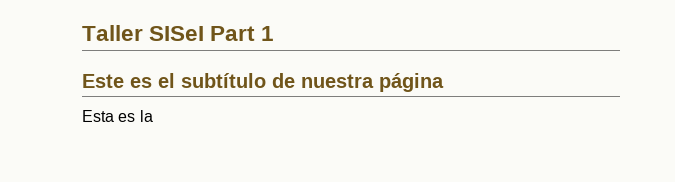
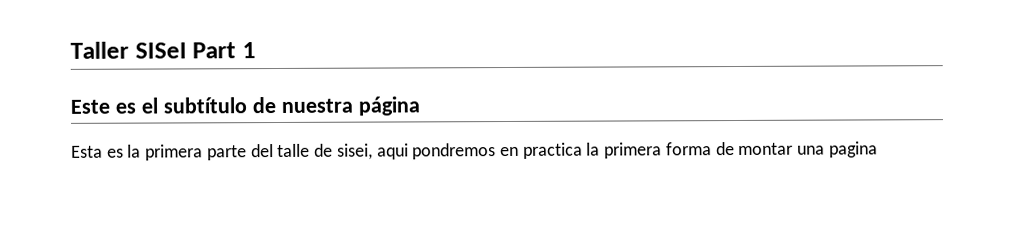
(153, 116) none -> [145,141,878,161] primera parte del talle de sisei, aqui pondremos en practica la primera forma de montar una pagina

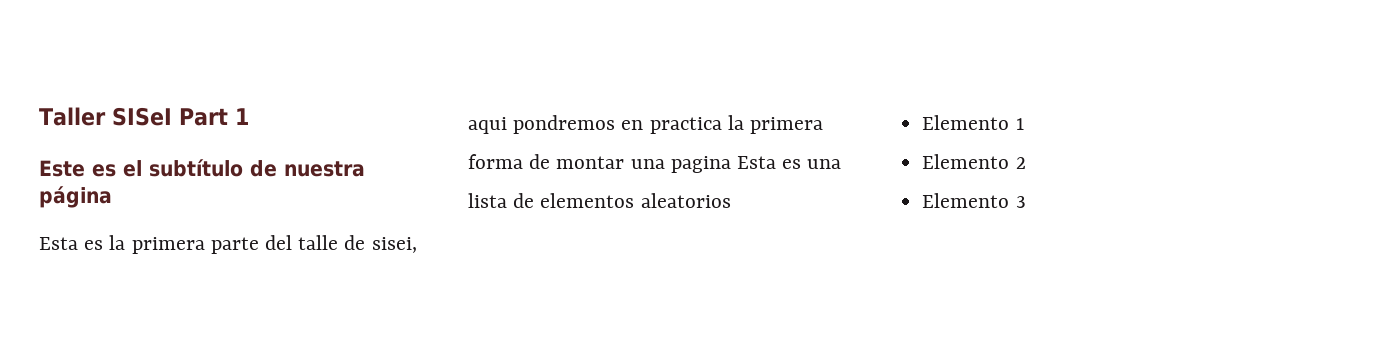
(878, 149) none -> [737,156,842,169] [468,193,731,208] [922,115,1024,130] [922,154,1026,169] [922,193,1026,208] Esta es una lista de elementos aleatorios // Elemento 1 // Elemento 2 // Elemento 3

